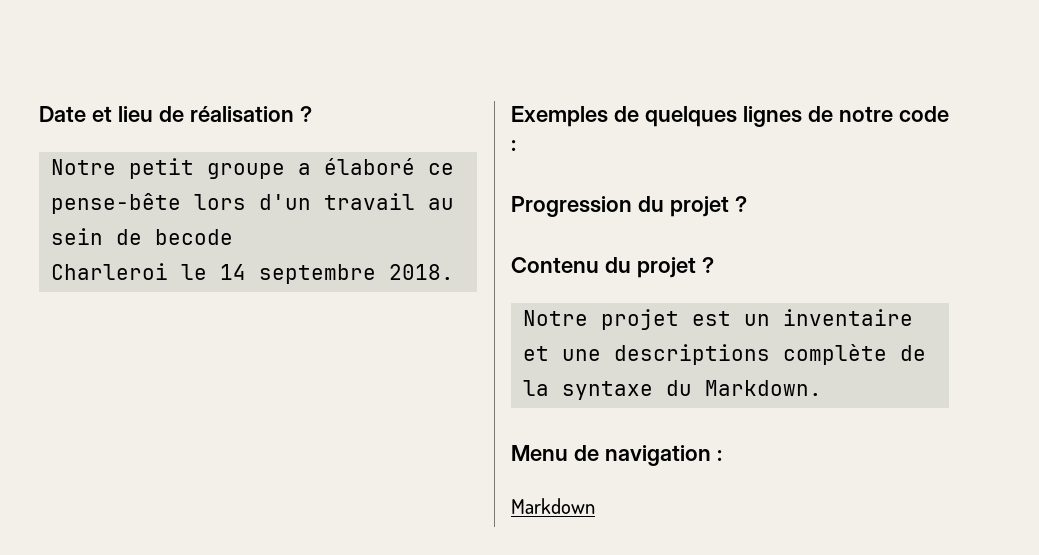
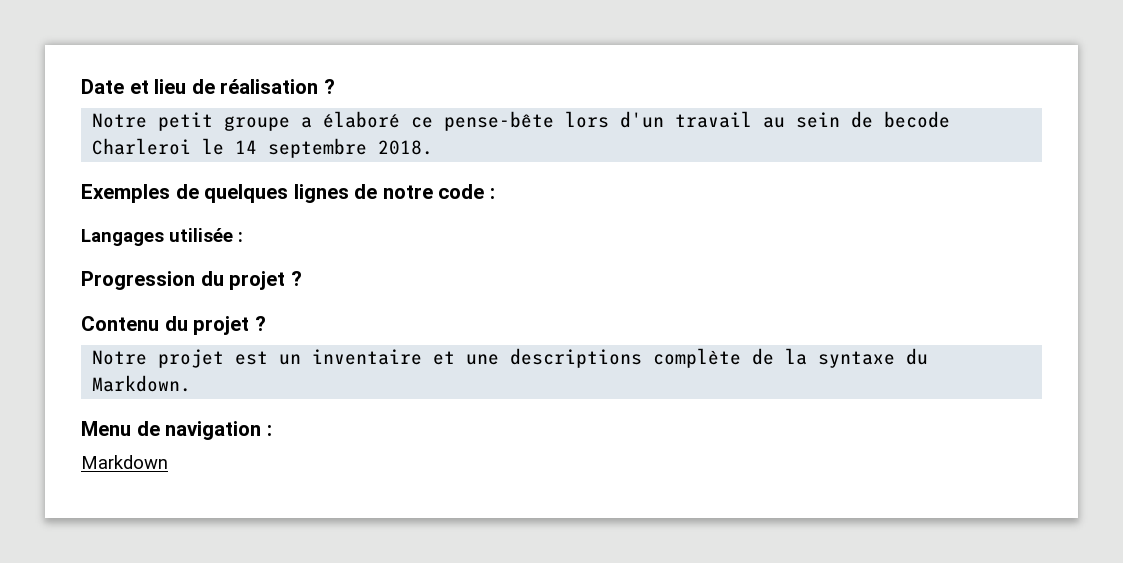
(516, 145) none -> [81,228,243,246] // Langages utilisée :

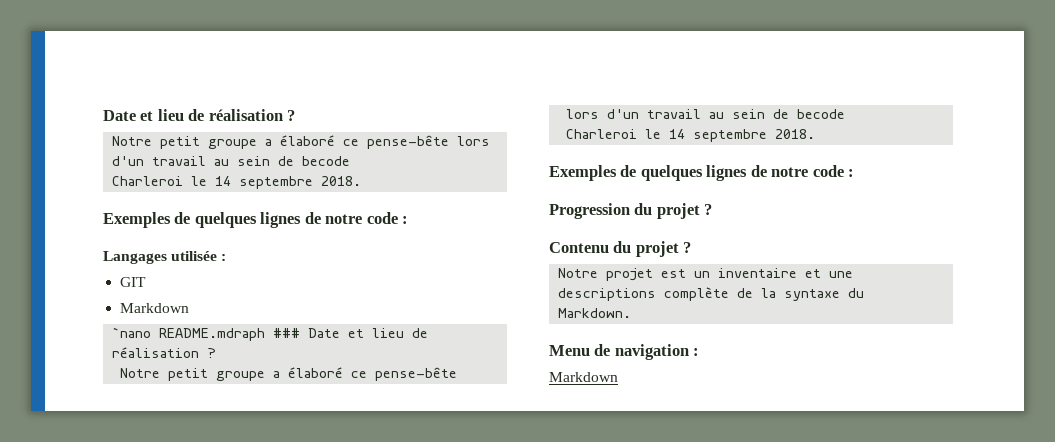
(243, 237) none -> [120,277,147,287] [120,303,190,313] [112,327,429,341] [112,347,217,358] [120,367,458,381] [566,109,846,119] [566,129,816,142] [549,165,855,181] // GIT // Markdown // `nano README.mdraph ### Date et lieu de réalisation ? // Notre petit groupe a élaboré ce pense-bête lors d'un travail au sein de becode // Charleroi le 14 septembre 2018. // Exemples de quelques lignes de notre code :

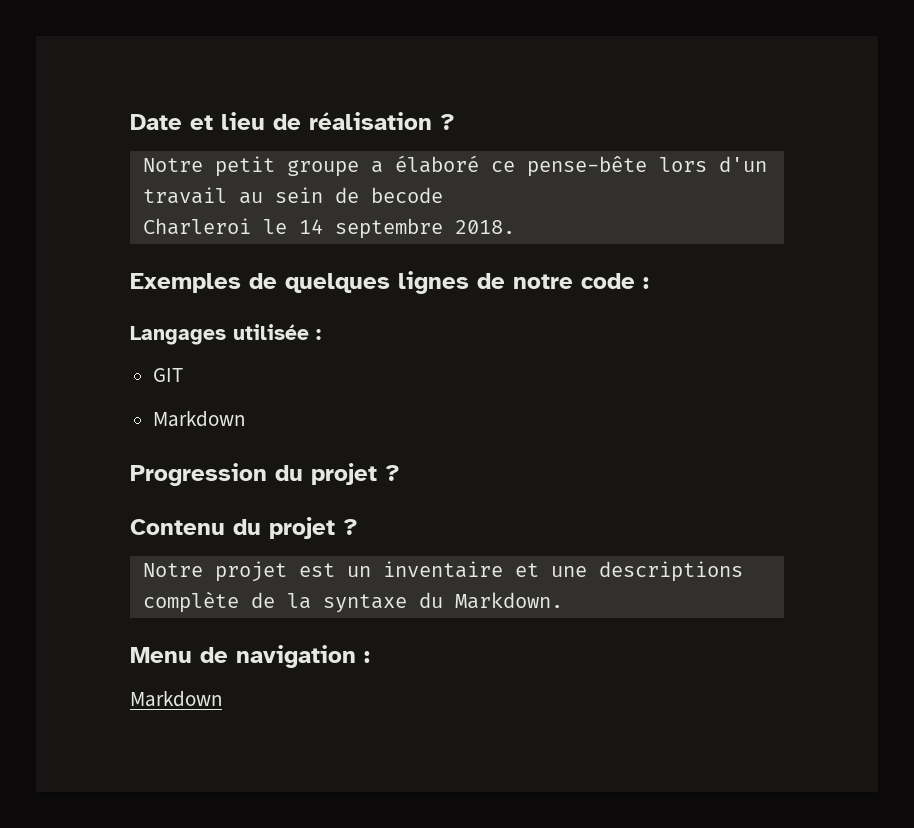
[112,327,429,341] [112,347,217,358] [120,367,458,381] [566,109,846,119] [566,129,816,142] [549,165,855,181] // `nano README.mdraph ### Date et lieu de réalisation ? // Notre petit groupe a élaboré ce pense-bête lors d'un travail au sein de becode // Charleroi le 14 septembre 2018. // Exemples de quelques lignes de notre code : -> (246, 419) none

